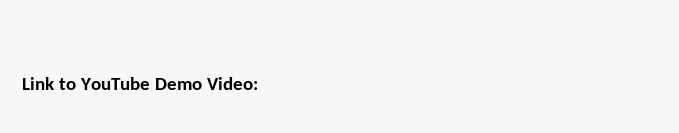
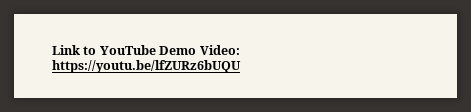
(258, 83) none -> [52,60,241,73] https://youtu.be/lfZURz6bUQU

